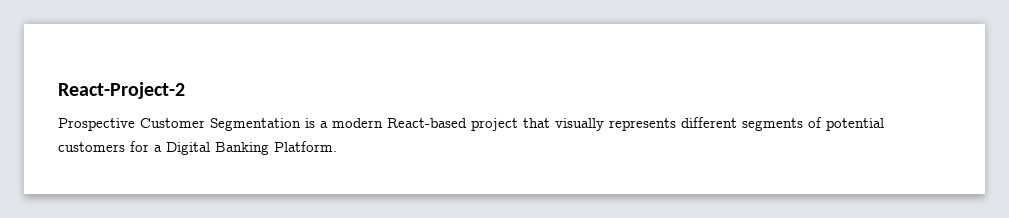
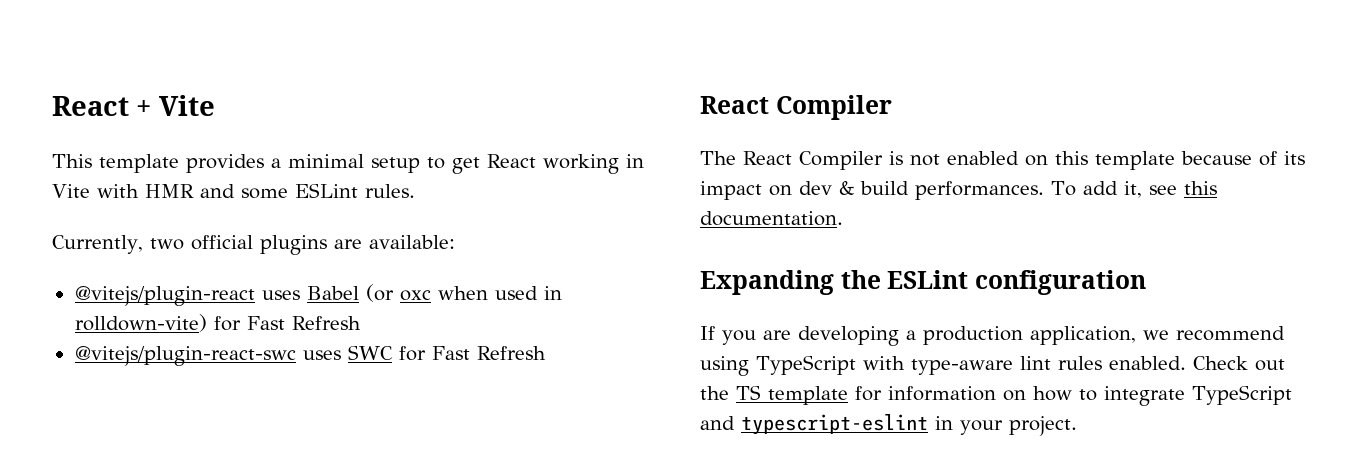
[58,82,185,99] [58,117,884,131] [58,141,337,155] React-Project-2 // Prospective Customer Segmentation is a modern React-based project that visually represents different segments of potential customers for a Digital Banking Platform. -> [52,95,215,116] [52,154,644,174] [52,183,415,199] [52,235,455,255] [74,284,562,306] [74,314,361,332] [74,345,546,366] [700,95,892,120] [700,151,1305,170] [700,180,1217,200] [700,211,843,226] [700,270,1146,295] [700,326,1285,346] [700,355,1285,376] [700,385,1292,406] [700,414,1077,436] React + Vite // This template provides a minimal setup to get React working in Vite with HMR and some ESLint rules. // Currently, two official plugins are available: // @vitejs/plugin-react uses Babel (or oxc when used in rolldown-vite) for Fast Refresh // @vitejs/plugin-react-swc uses SWC for Fast Refresh // React Compiler // The React Compiler is not enabled on this template because of its impact on dev & build performances. To add it, see this documentation. // Expanding the ESLint configuration // If you are developing a production application, we recommend using TypeScript with type-aware lint rules enabled. Check out the TS template for information on how to integrate TypeScript and typescript-eslint in your project.

